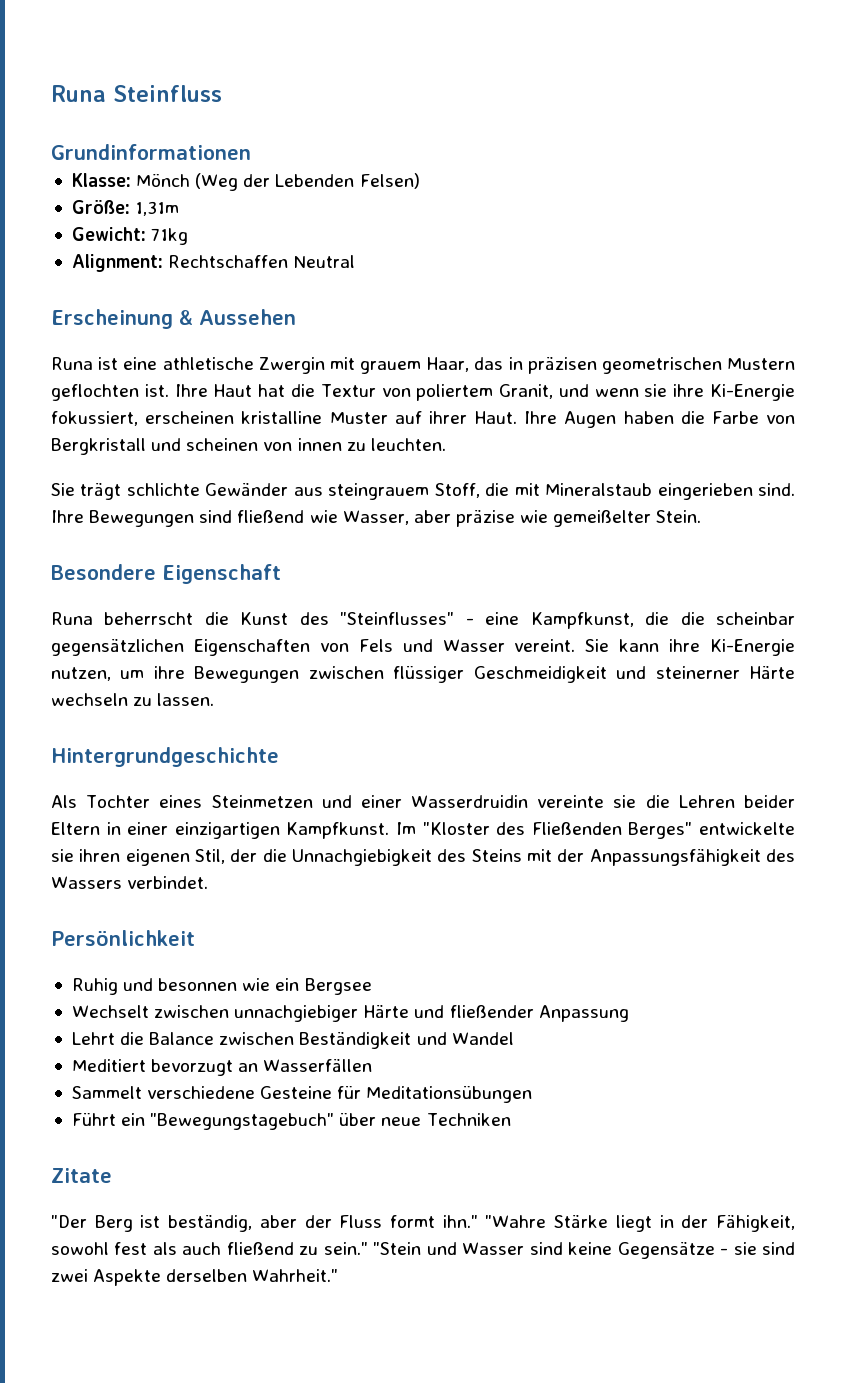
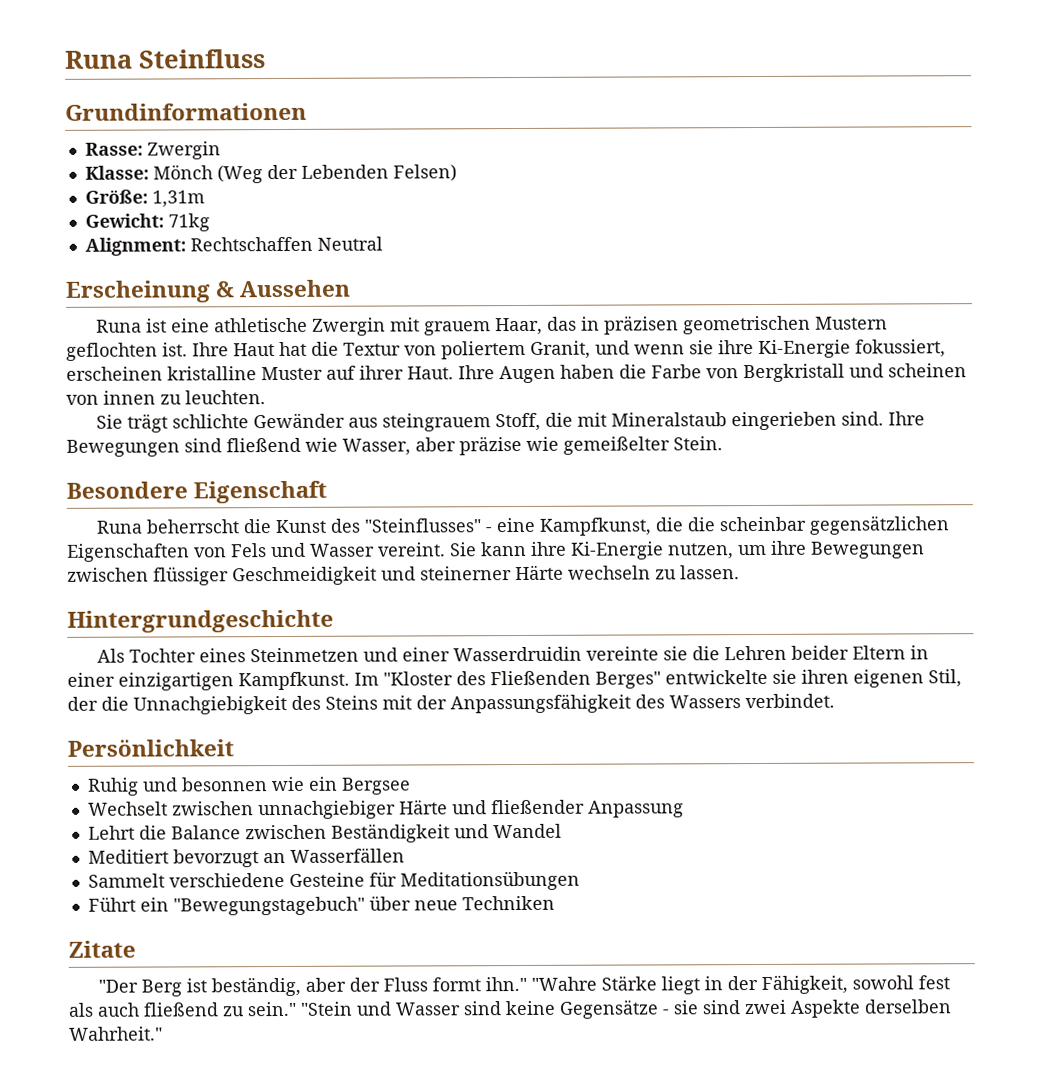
(251, 152) none -> [84,141,221,160] // Rasse: Zwergin

